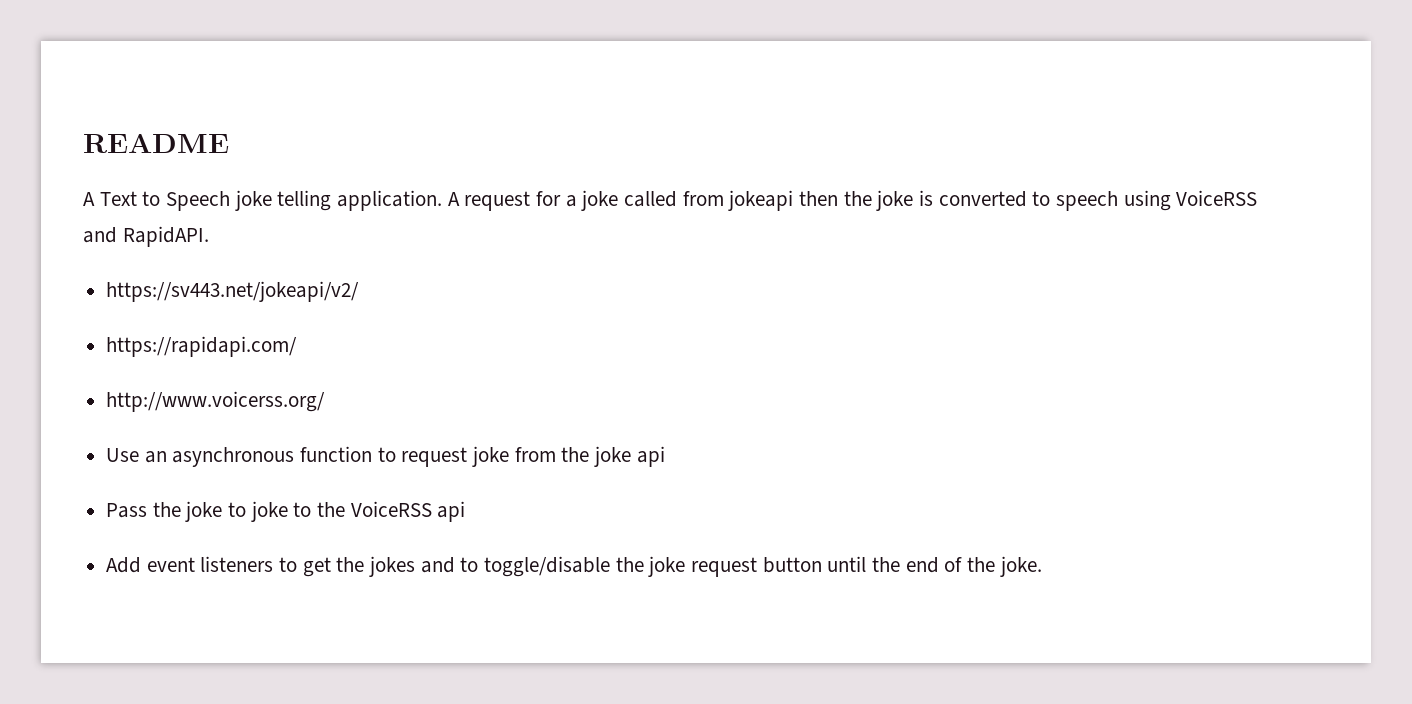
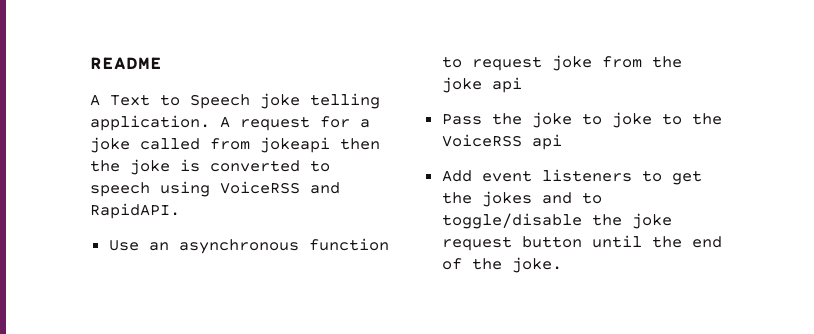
[106,281,360,302] [106,336,298,357] [106,391,326,412] // https://sv443.net/jokeapi/v2/ // https://rapidapi.com/ // http://www.voicerss.org/ -> (180, 211) none

